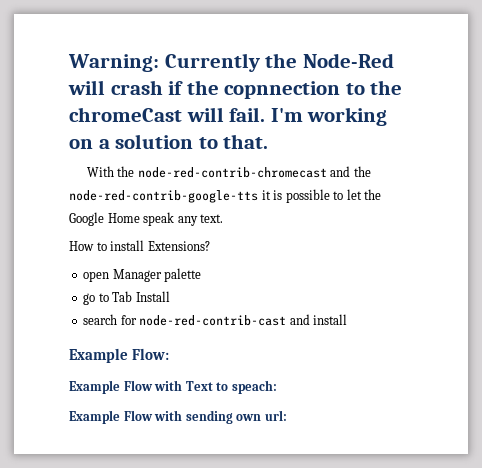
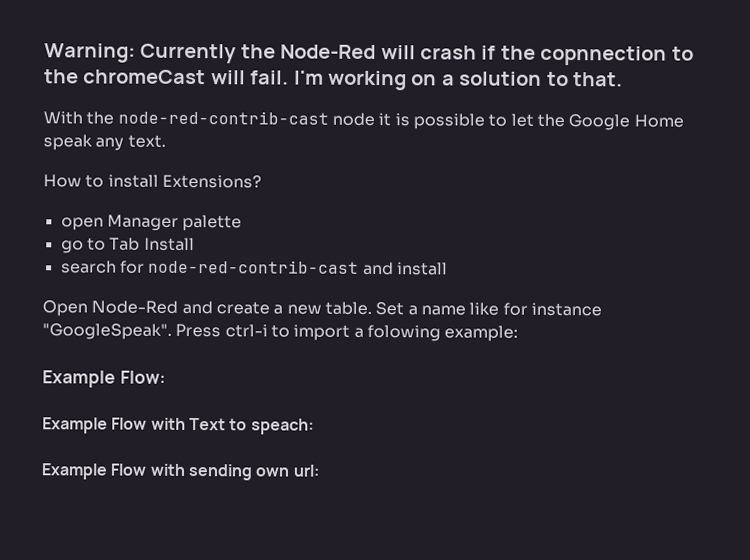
[137,166,371,178] [69,190,258,203] node-red-contrib-chromecast and the node-red-contrib-google-tts -> [117,110,375,126] node-red-contrib-cast node
(348, 319) none -> [42,300,602,317] [42,323,519,342] // Open Node-Red and create a new table. Set a name like for instance "GoogleSpeak". Press ctrl-i to import a folowing example:

